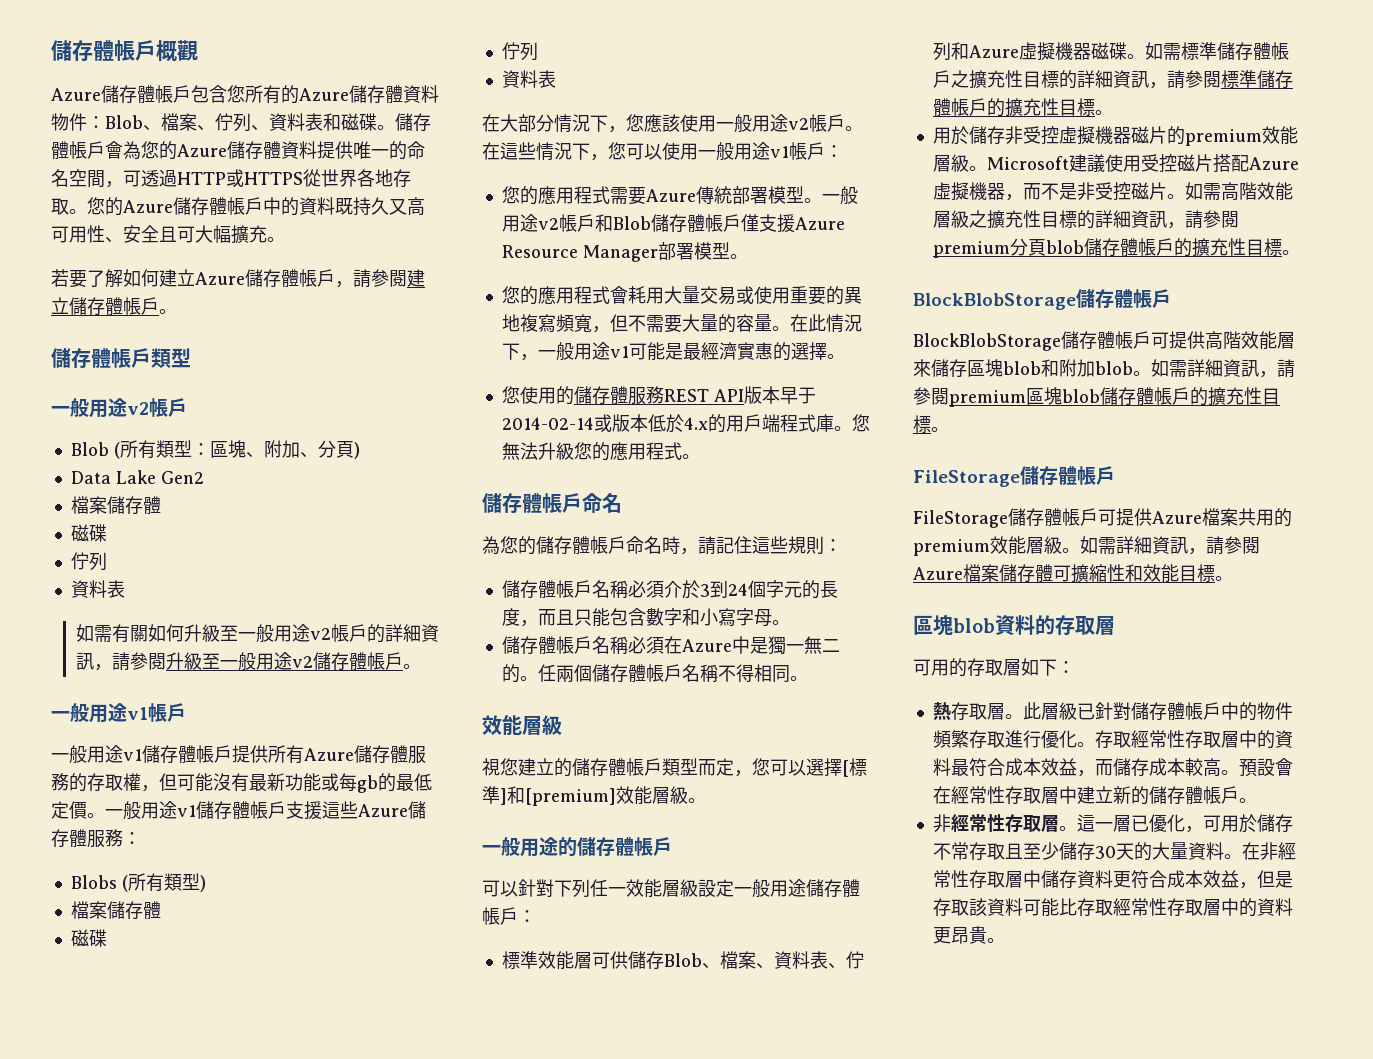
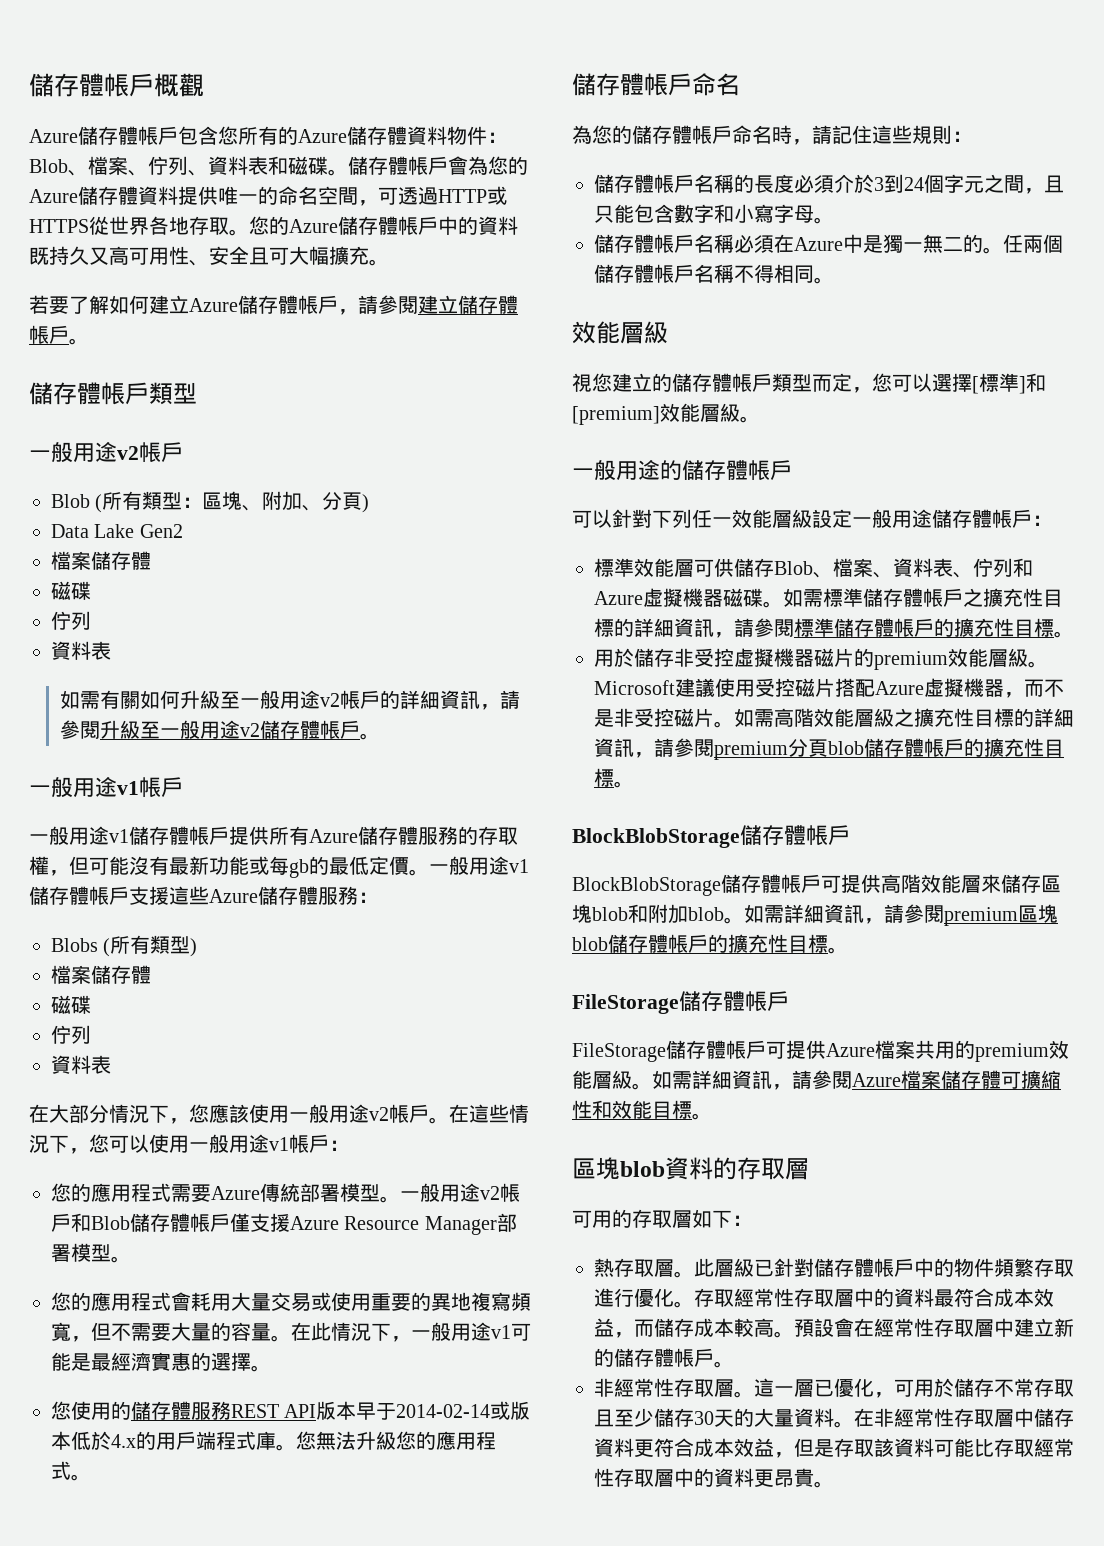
(628, 589) none -> [734,174,794,193] 的長度
[801,580,838,599] [501,608,556,627] 的長度，而 -> [984,174,1044,194] 之間，

